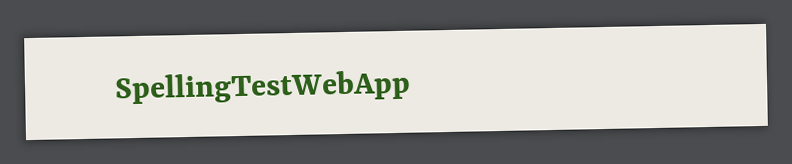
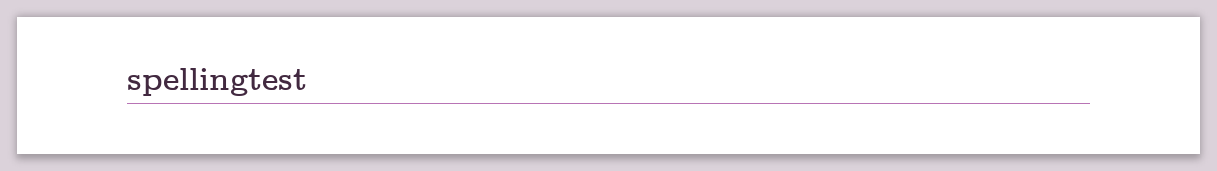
[114,69,411,105] SpellingTestWebApp -> [127,68,307,96] spellingtest

